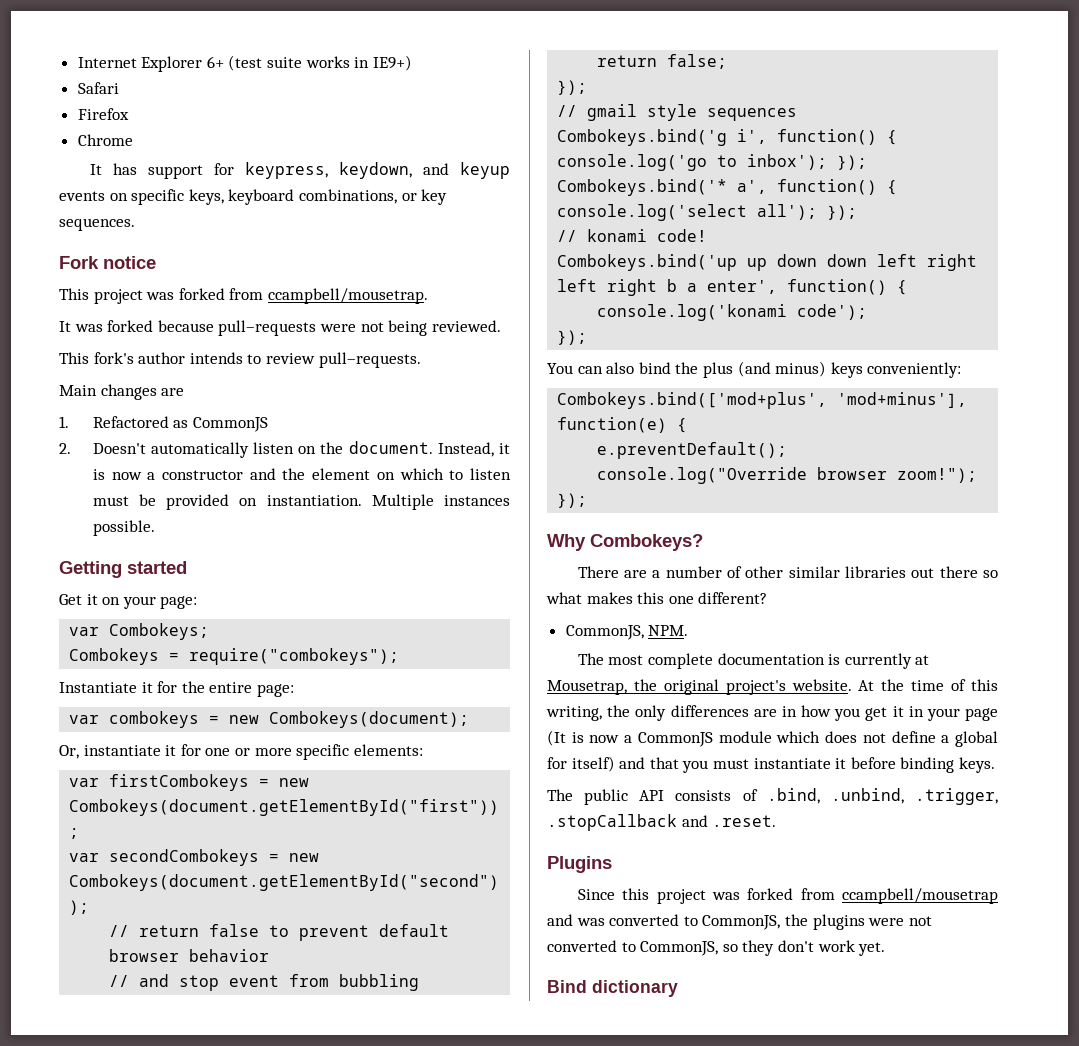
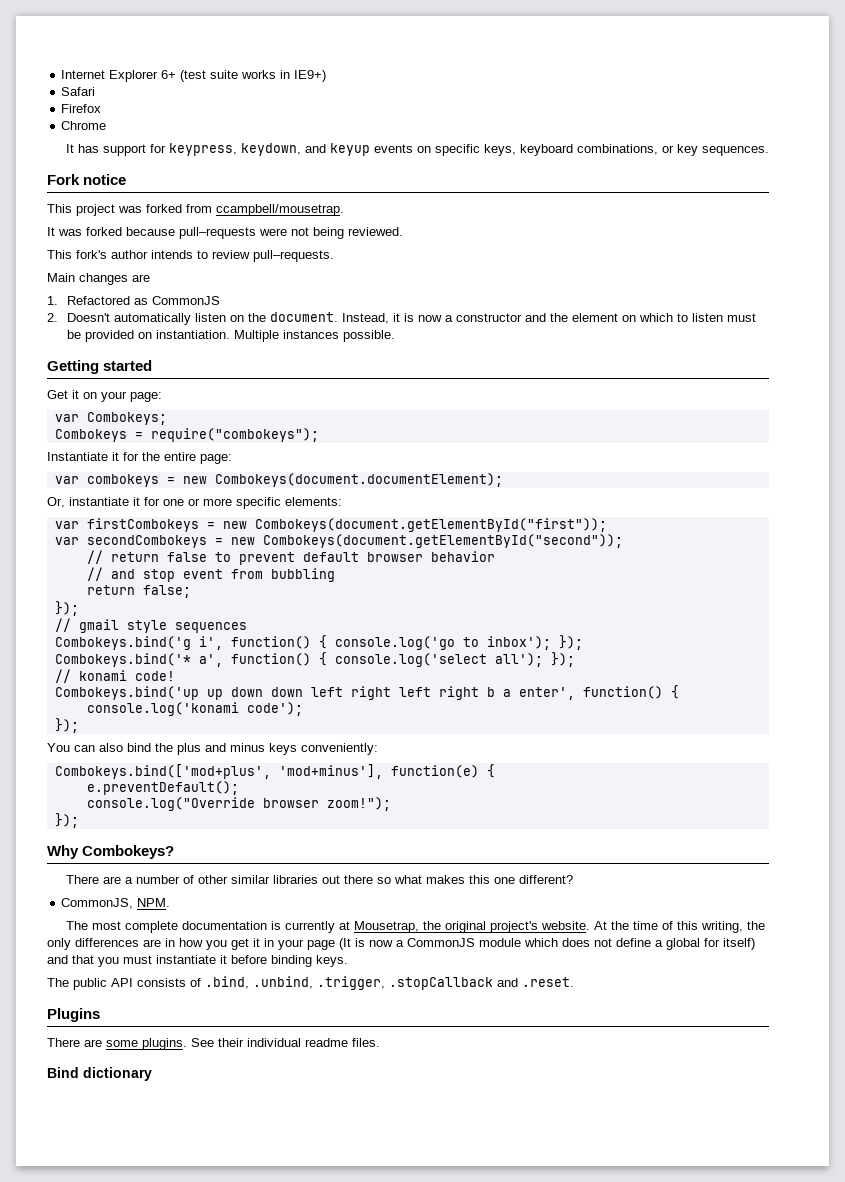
[269,711,470,728] Combokeys(document); -> [214,473,503,487] Combokeys(document.documentElement);
[737,361,827,377] (and minus) -> [205,743,265,752] and minus
[577,888,998,904] [547,914,932,930] [547,940,886,956] Since this project was forked from ccampbell/mousetrap and was converted to CommonJS, the plugins were not converted to CommonJS, so they don't work yet. -> [47,1038,380,1050] There are some plugins. See their individual readme files.

